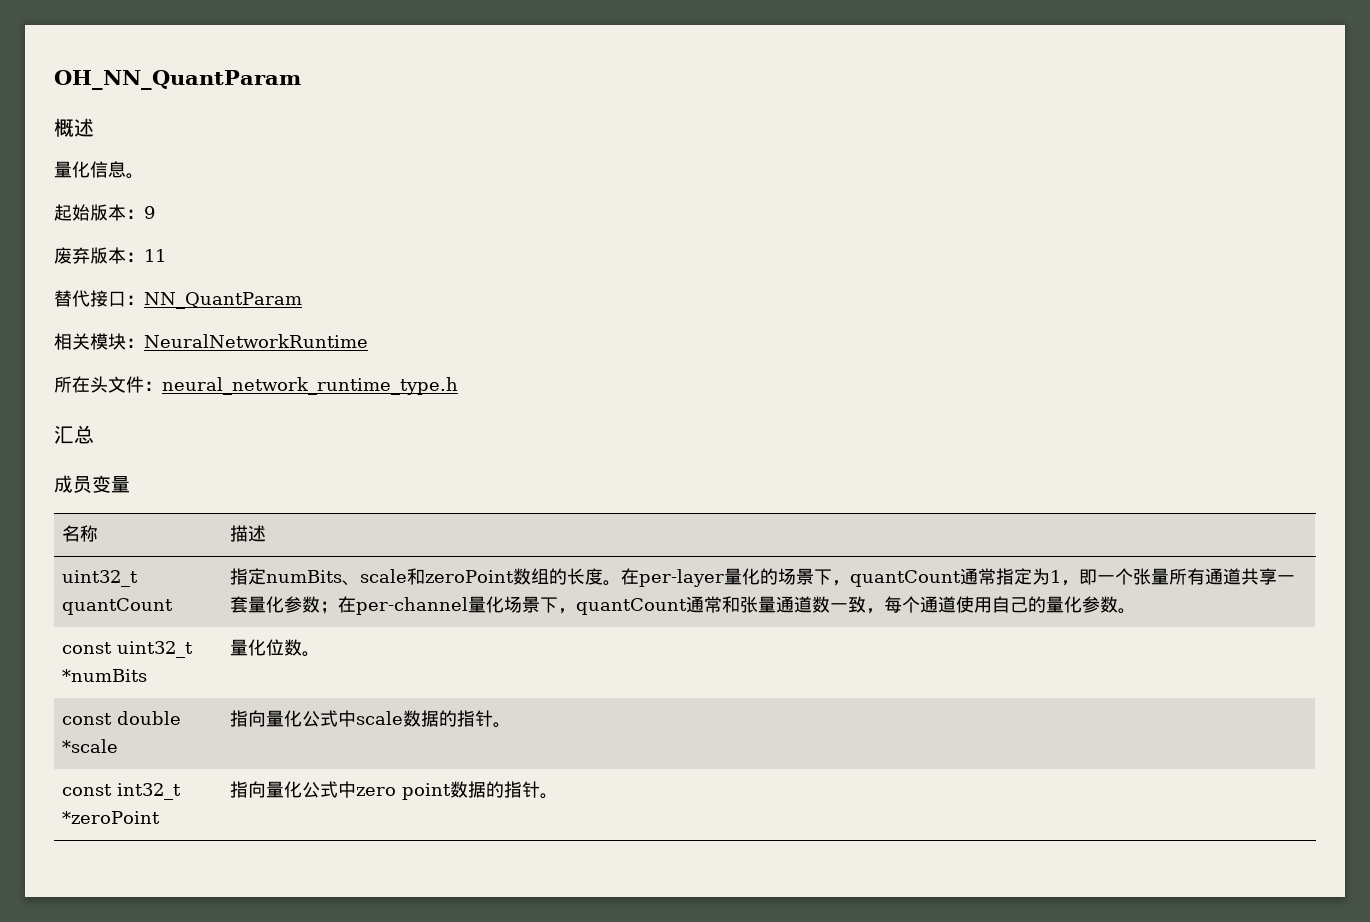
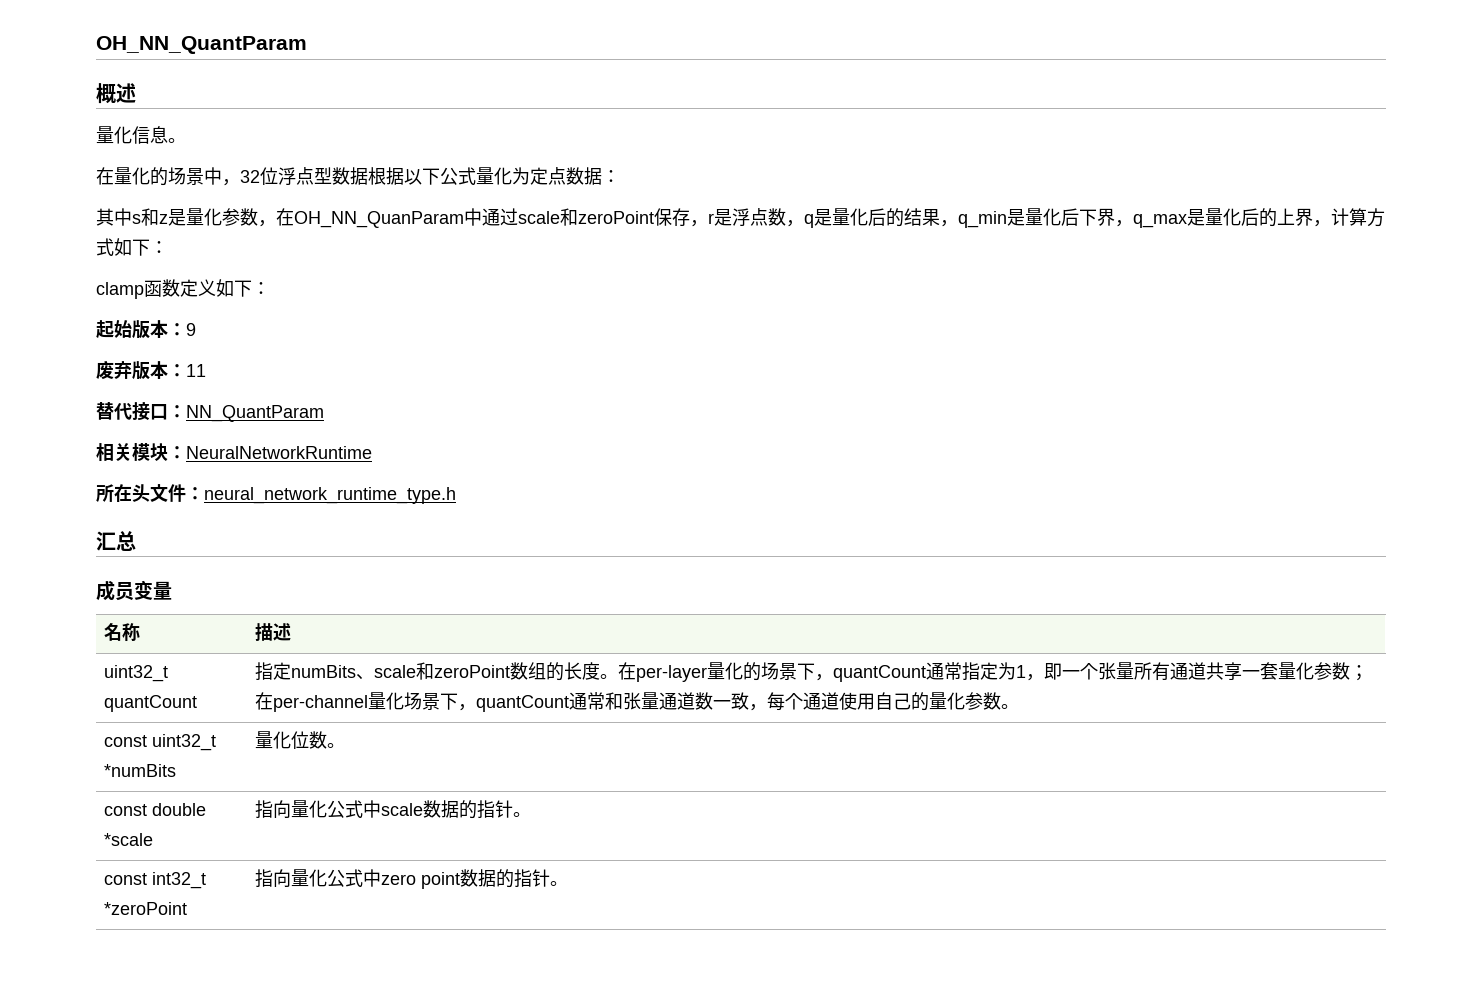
(144, 176) none -> [96,167,620,186] [96,208,1385,228] [96,238,168,256] [96,279,270,299] // 在量化的场景中，32位浮点型数据根据以下公式量化为定点数据： // 其中s和z是量化参数，在OH_NN_QuanParam中通过scale和zeroPoint保存，r是浮点数，q是量化后的结果，q_min是量化后下界，q_max是量化后的上界，计算方式如下： // clamp函数定义如下：

